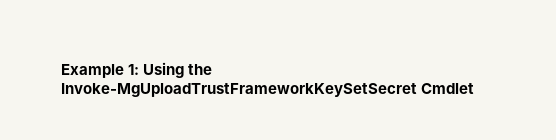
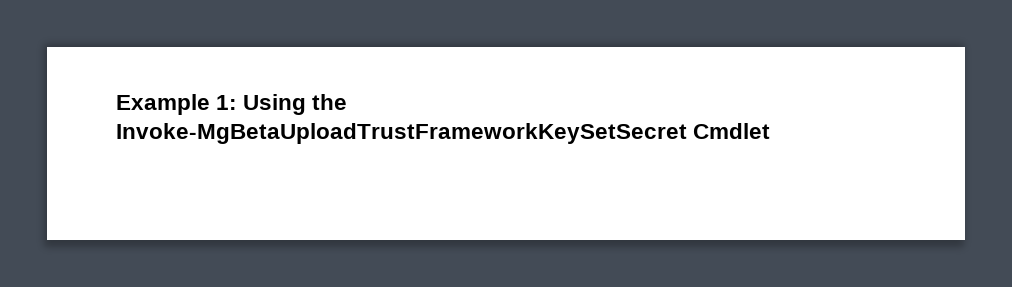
[61,83,417,97] Invoke-MgUploadTrustFrameworkKeySetSecret -> [116,123,687,144] Invoke-MgBetaUploadTrustFrameworkKeySetSecret

